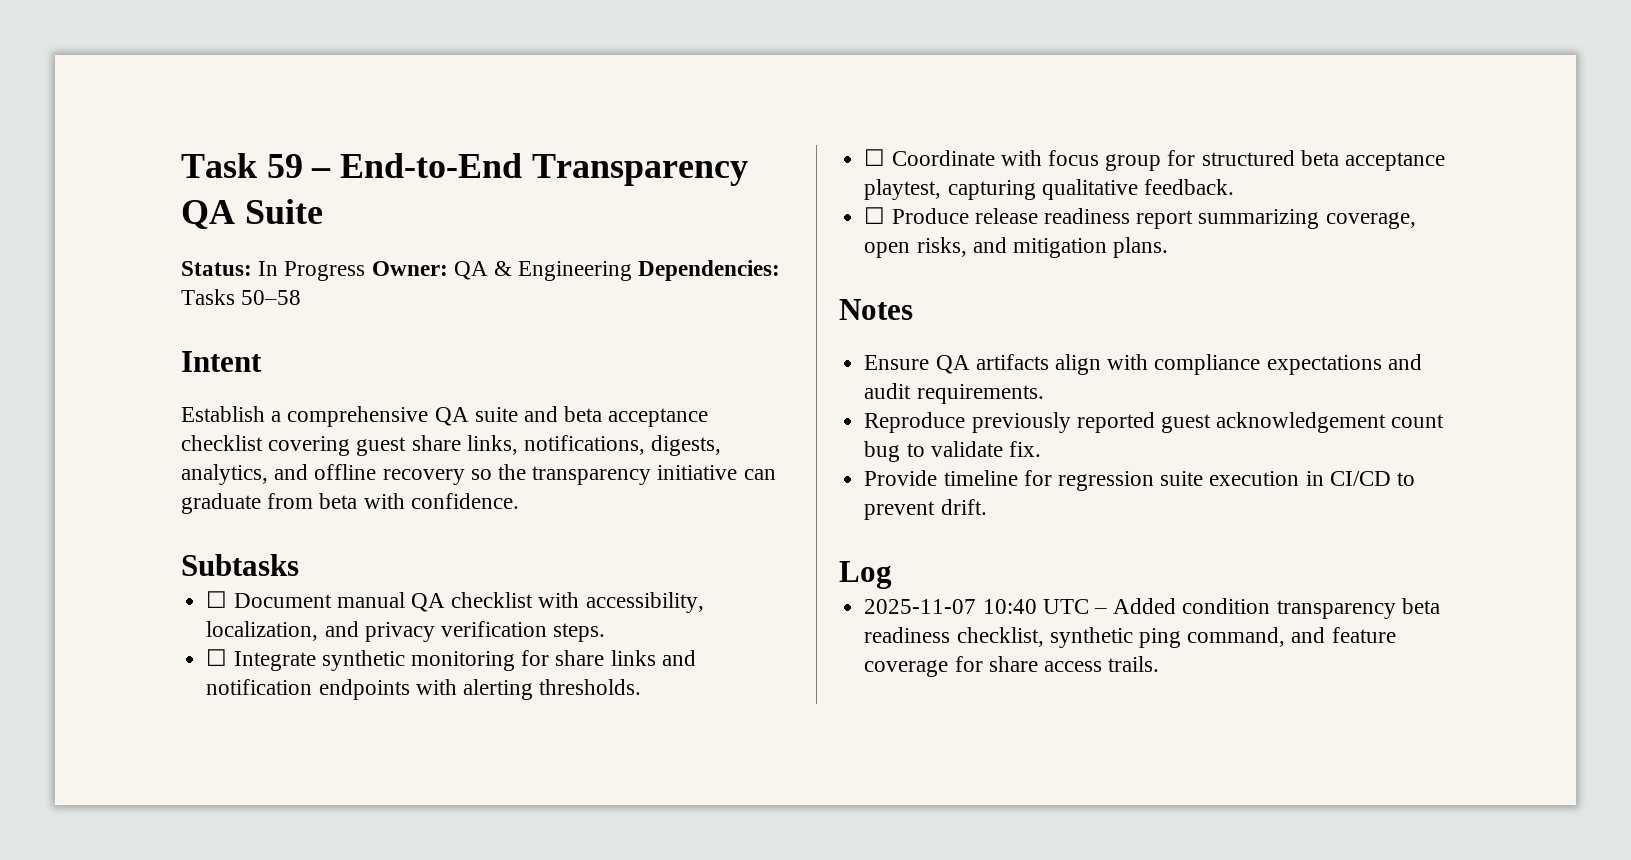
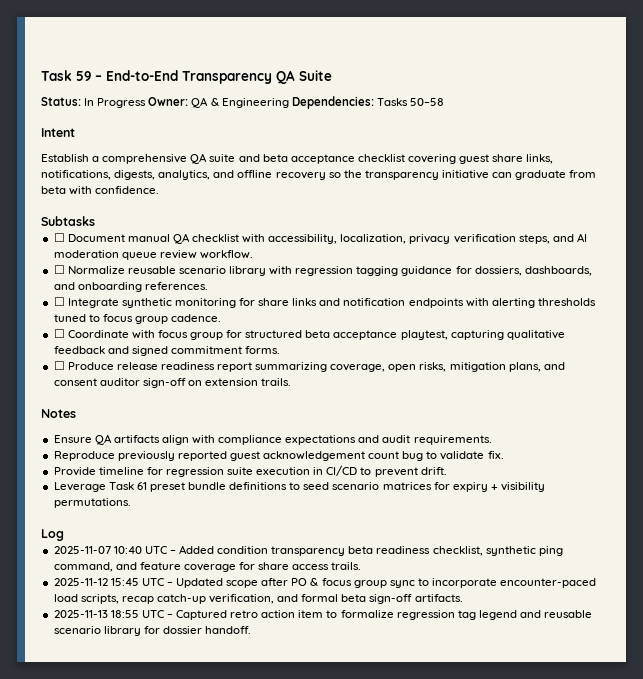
[324,621,359,637] and -> (407, 239) none
[553,623,606,642] steps. -> [518,233,587,244] [53,250,253,260] [53,265,592,276] [53,282,208,292] steps, and AI moderation queue review workflow. // ☐ Normalize reusable scenario library with regression tagging guidance for dossiers, dashboards, and onboarding references.
[539,679,642,695] thresholds. -> [537,298,596,306] [53,314,222,324] thresholds tuned to focus group cadence.
[1143,179,1234,195] feedback. -> [53,346,281,356] feedback and signed commitment forms.
[972,237,1169,258] and mitigation plans. -> [449,362,565,372] [53,378,292,388] mitigation plans, and consent auditor sign-off on extension trails.
(987, 507) none -> [53,482,546,492] [53,498,131,508] // Leverage Task 61 preset bundle definitions to seed scenario matrices for expiry + visibility permutations.
(1160, 664) none -> [53,578,597,588] [53,594,463,604] [53,610,593,620] [53,626,252,636] // 2025-11-12 15:45 UTC – Updated scope after PO & focus group sync to incorporate encounter-paced load scripts, recap catch-up verification, and formal beta sign-off artifacts. // 2025-11-13 18:55 UTC – Captured retro action item to formalize regression tag legend and reusable scenario library for dossier handoff.

